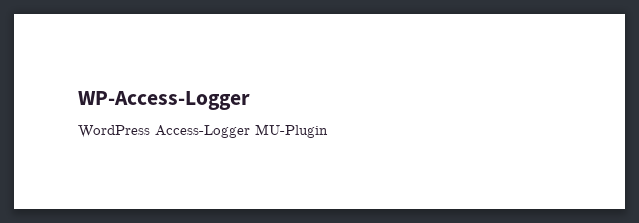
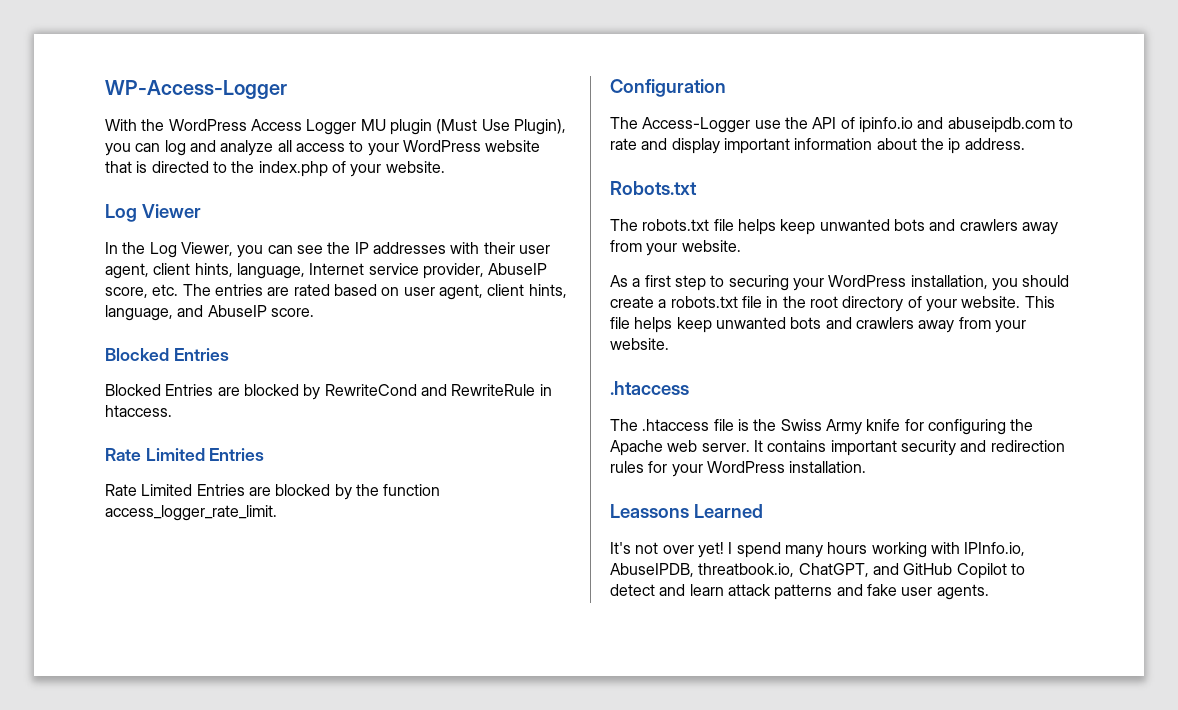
[78,124,328,138] WordPress Access-Logger MU-Plugin -> [105,119,566,135] [105,140,541,156] [105,161,445,177] [105,204,201,222] [105,242,550,258] [105,263,548,279] [105,284,567,300] [105,305,314,321] [105,348,229,361] [105,384,552,400] [105,405,172,417] [105,448,265,461] [105,484,441,500] [105,505,277,521] [610,79,726,97] [610,117,1073,133] [610,138,1025,154] [610,181,697,195] [610,219,1058,235] [610,240,741,256] [610,275,1070,291] [610,296,1055,312] [610,317,1026,333] [610,338,669,350] [610,381,689,395] [610,419,1034,435] [610,440,1065,456] [610,461,867,477] [610,504,763,518] [610,542,1026,558] [610,563,1025,579] [610,584,989,600] With the WordPress Access Logger MU plugin (Must Use Plugin), you can log and analyze all access to your WordPress website that is directed to the index.php of your website. // Log Viewer // In the Log Viewer, you can see the IP addresses with their user agent, client hints, language, Internet service provider, AbuseIP score, etc. The entries are rated based on user agent, client hints, language, and AbuseIP score. // Blocked Entries // Blocked Entries are blocked by RewriteCond and RewriteRule in htaccess. // Rate Limited Entries // Rate Limited Entries are blocked by the function access_logger_rate_limit. // Configuration // The Access-Logger use the API of ipinfo.io and abuseipdb.com to rate and display important information about the ip address. // Robots.txt // The robots.txt file helps keep unwanted bots and crawlers away from your website. // As a first step to securing your WordPress installation, you should create a robots.txt file in the root directory of your website. This file helps keep unwanted bots and crawlers away from your website. // .htaccess // The .htaccess file is the Swiss Army knife for configuring the Apache web server. It contains important security and redirection rules for your WordPress installation. // Leassons Learned // It's not over yet! I spend many hours working with IPInfo.io, AbuseIPDB, threatbook.io, ChatGPT, and GitHub Copilot to detect and learn attack patterns and fake user agents.

